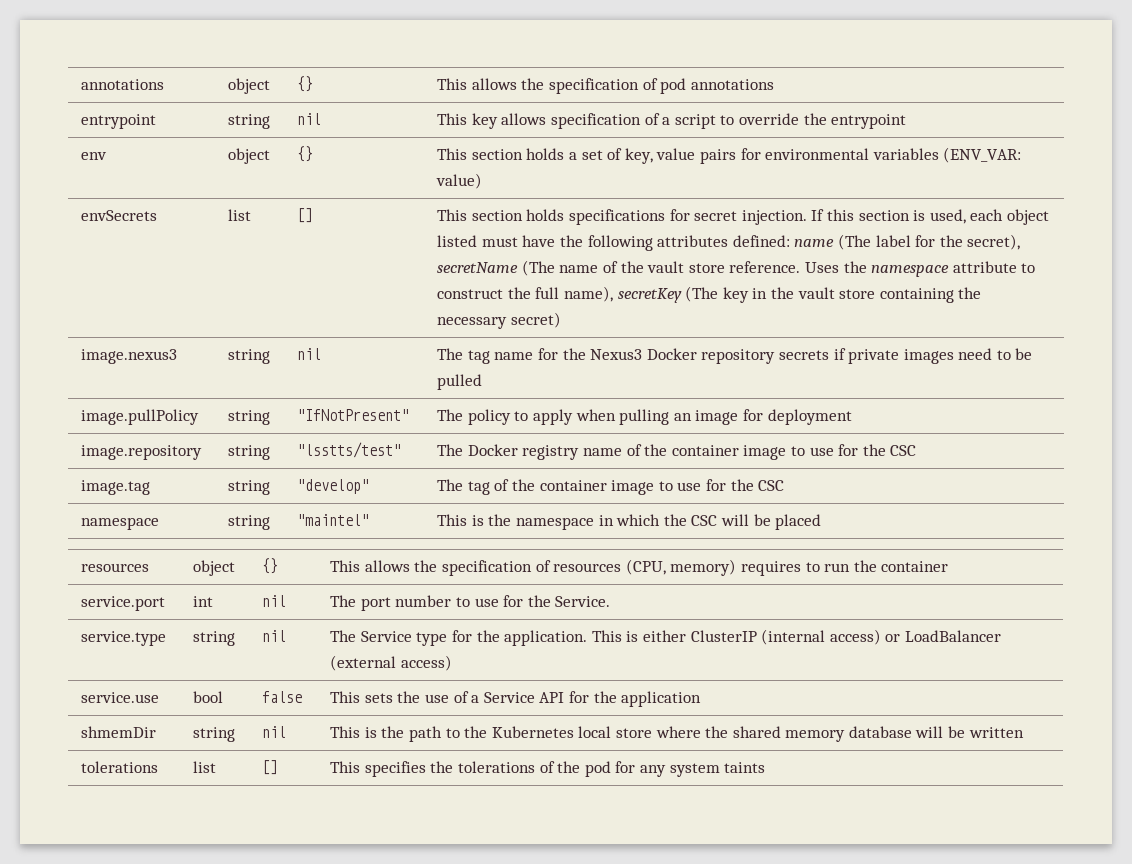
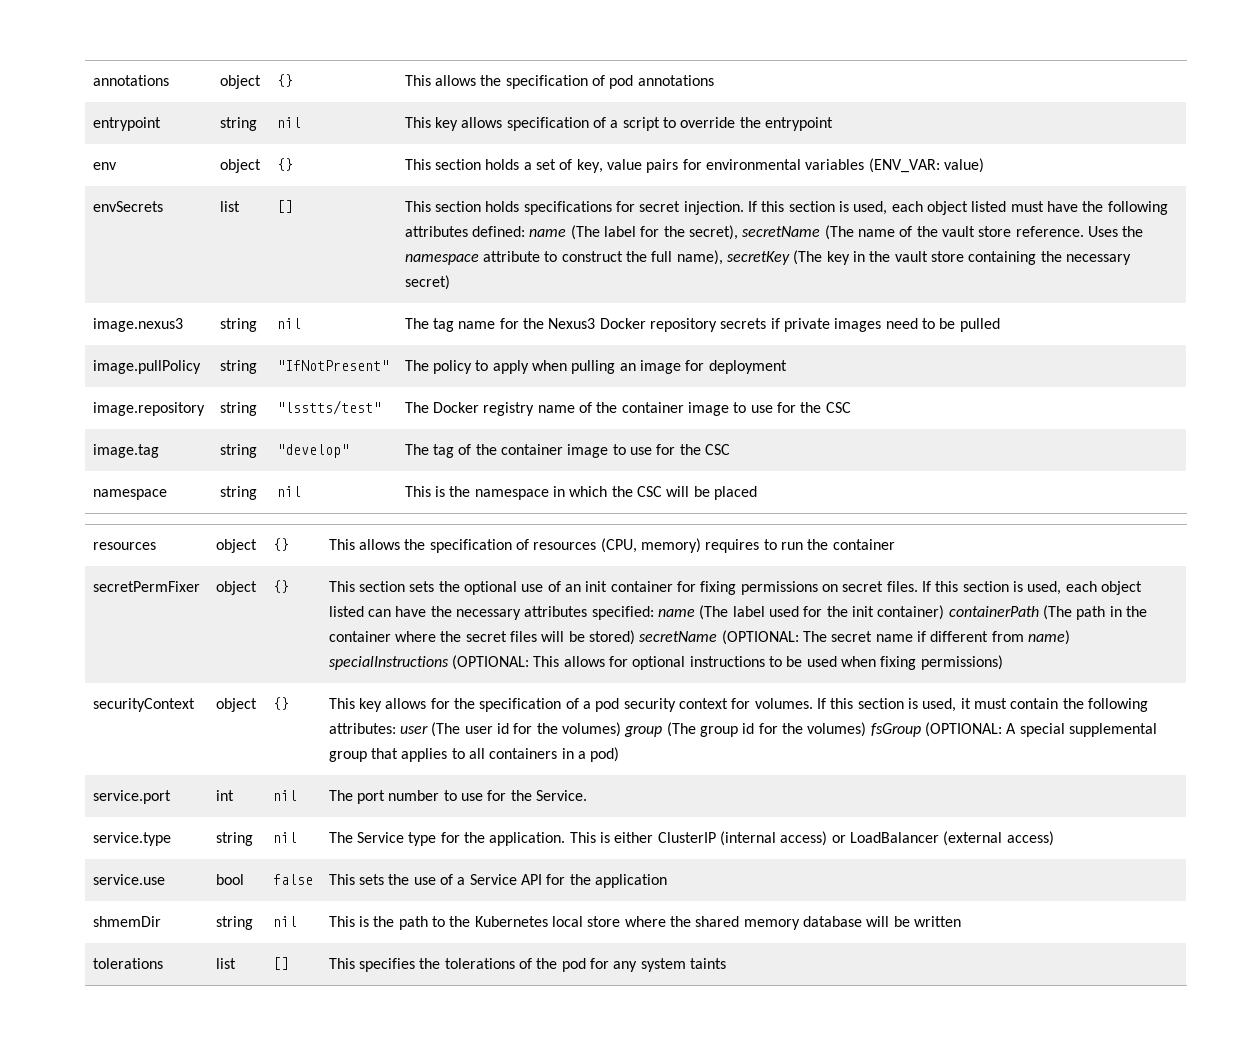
[297,514,370,526] "maintel" -> [276,486,301,497] nil
(949, 566) none -> [92,581,200,592] [215,581,257,595] [272,580,289,593] [328,581,1142,595] [328,605,1147,620] [328,630,1070,645] [328,655,1003,670] [92,698,195,712] [215,698,257,712] [272,697,289,710] [328,698,1148,712] [328,722,1157,737] [328,747,620,762] // secretPermFixer | object | {} | This section sets the optional use of an init container for fixing permissions on secret files. If this section is used, each object listed can have the necessary attributes specified: name (The label used for the init container) containerPath (The path in the container where the secret files will be stored) secretName (OPTIONAL: The secret name if different from name) specialInstructions (OPTIONAL: This allows for optional instructions to be used when fixing permissions) // securityContext | object | {} | This key allows for the specification of a pod security context for volumes. If this section is used, it must contain the following attributes: user (The user id for the volumes) group (The group id for the volumes) fsGroup (OPTIONAL: A special supplemental group that applies to all containers in a pod)

